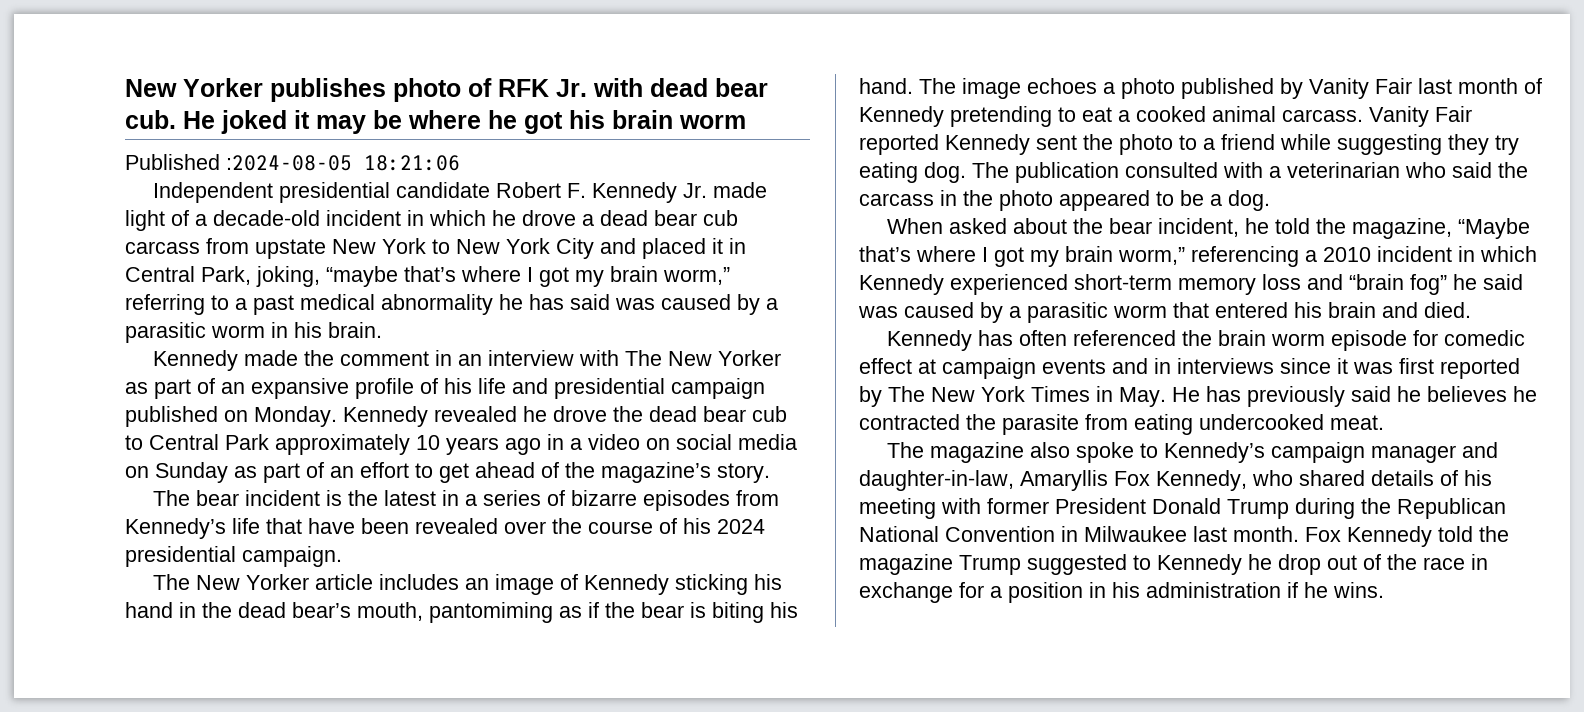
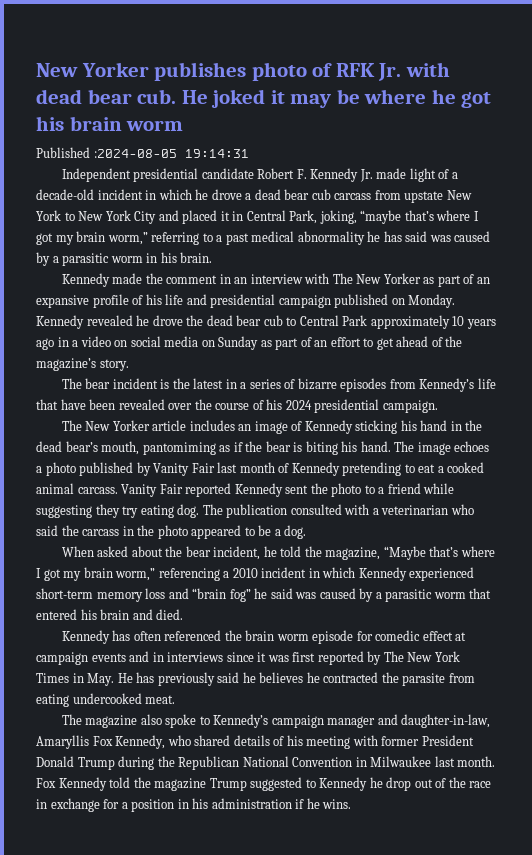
[364,155,460,171] 18:21:06 -> [184,149,249,158] 19:14:31

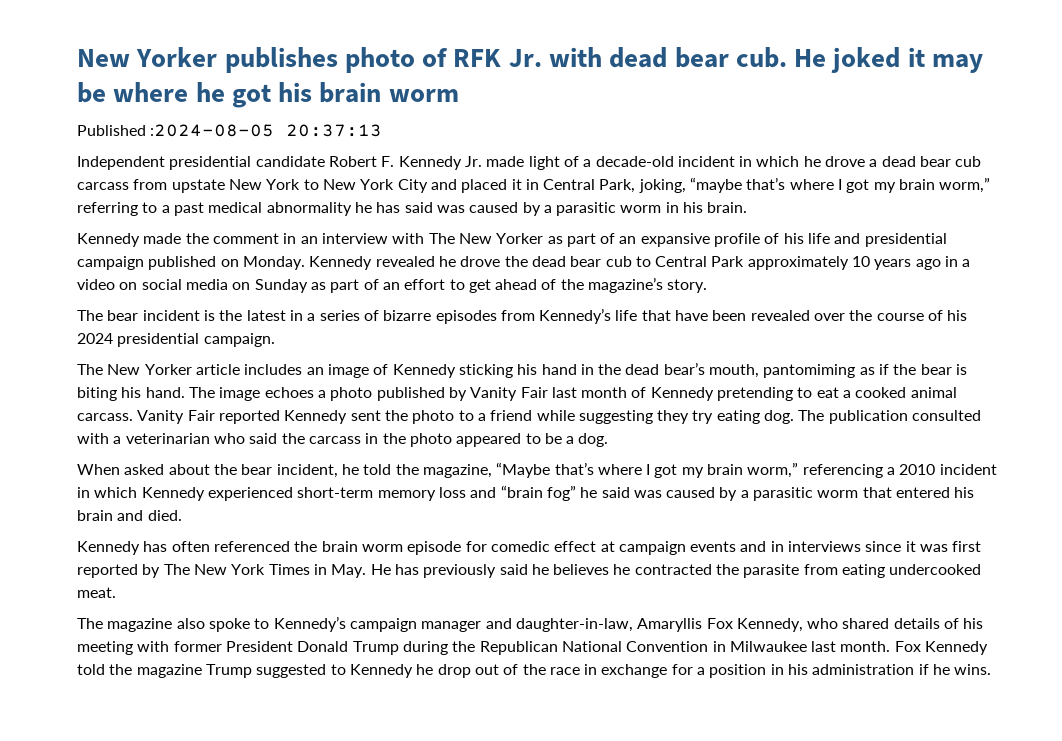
[184,149,249,158] 19:14:31 -> [286,124,383,137] 20:37:13

